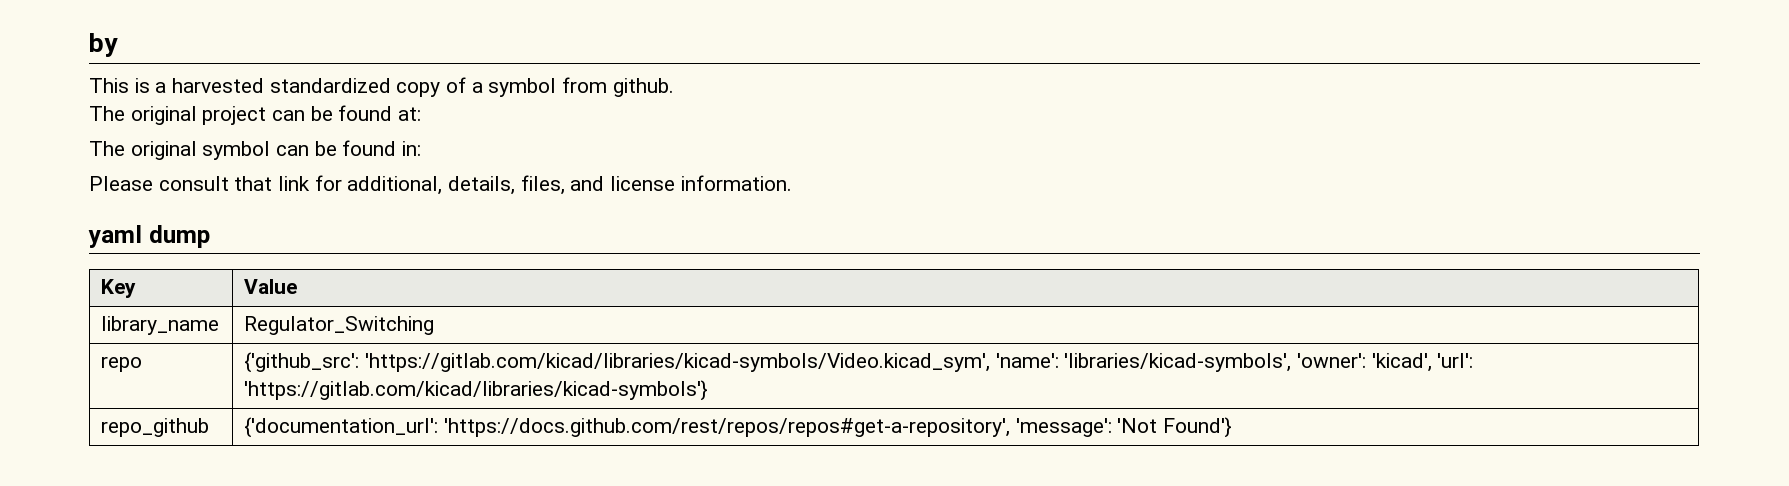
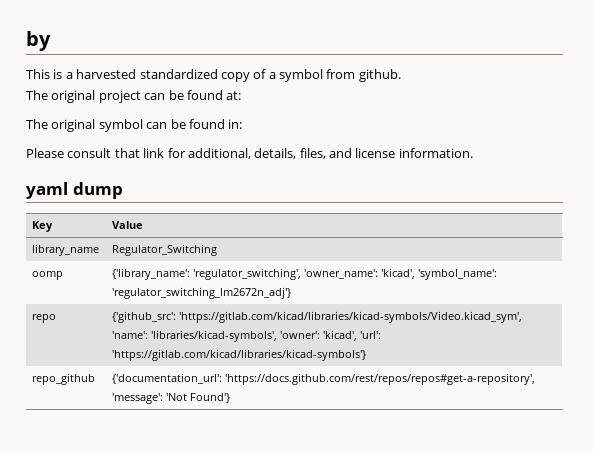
(435, 325) none -> [32,271,64,280] [112,268,498,280] [112,287,292,299] // oomp | {'library_name': 'regulator_switching', 'owner_name': 'kicad', 'symbol_name': 'regulator_switching_lm2672n_adj'}

